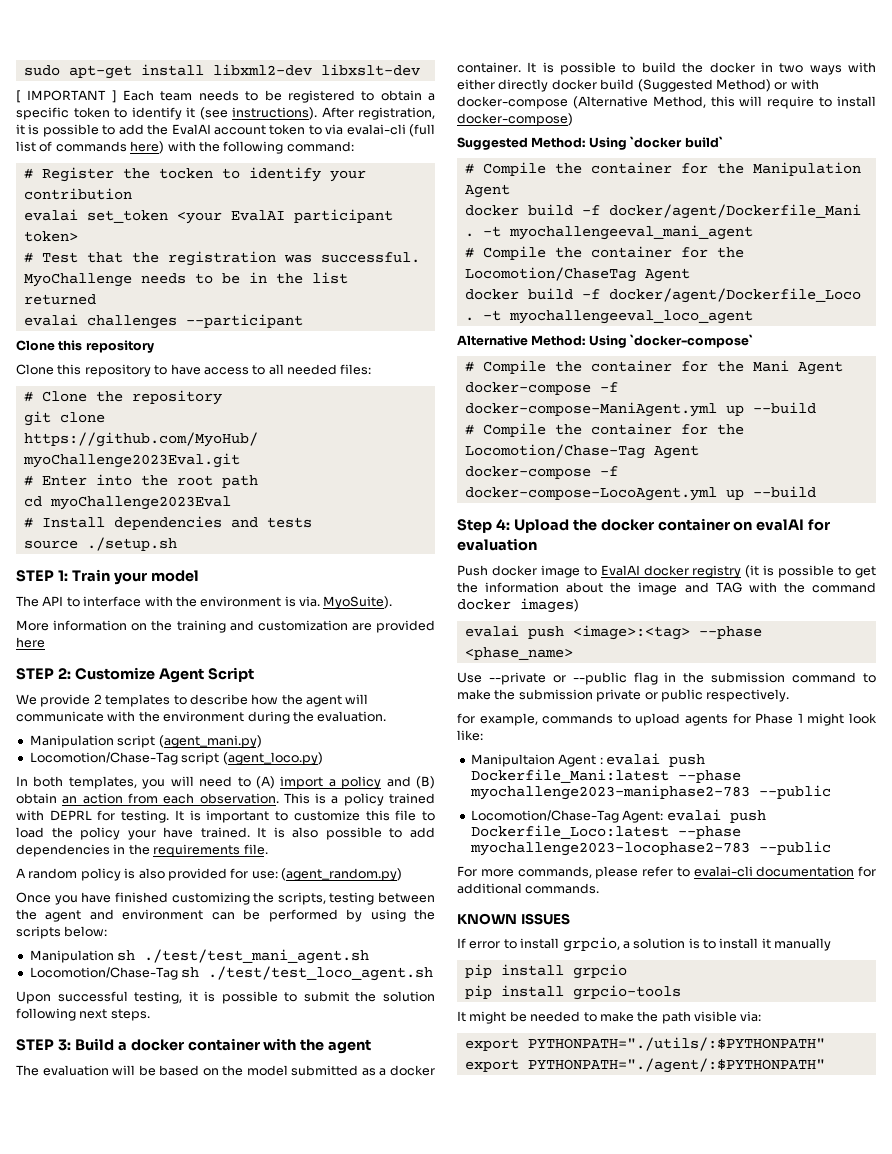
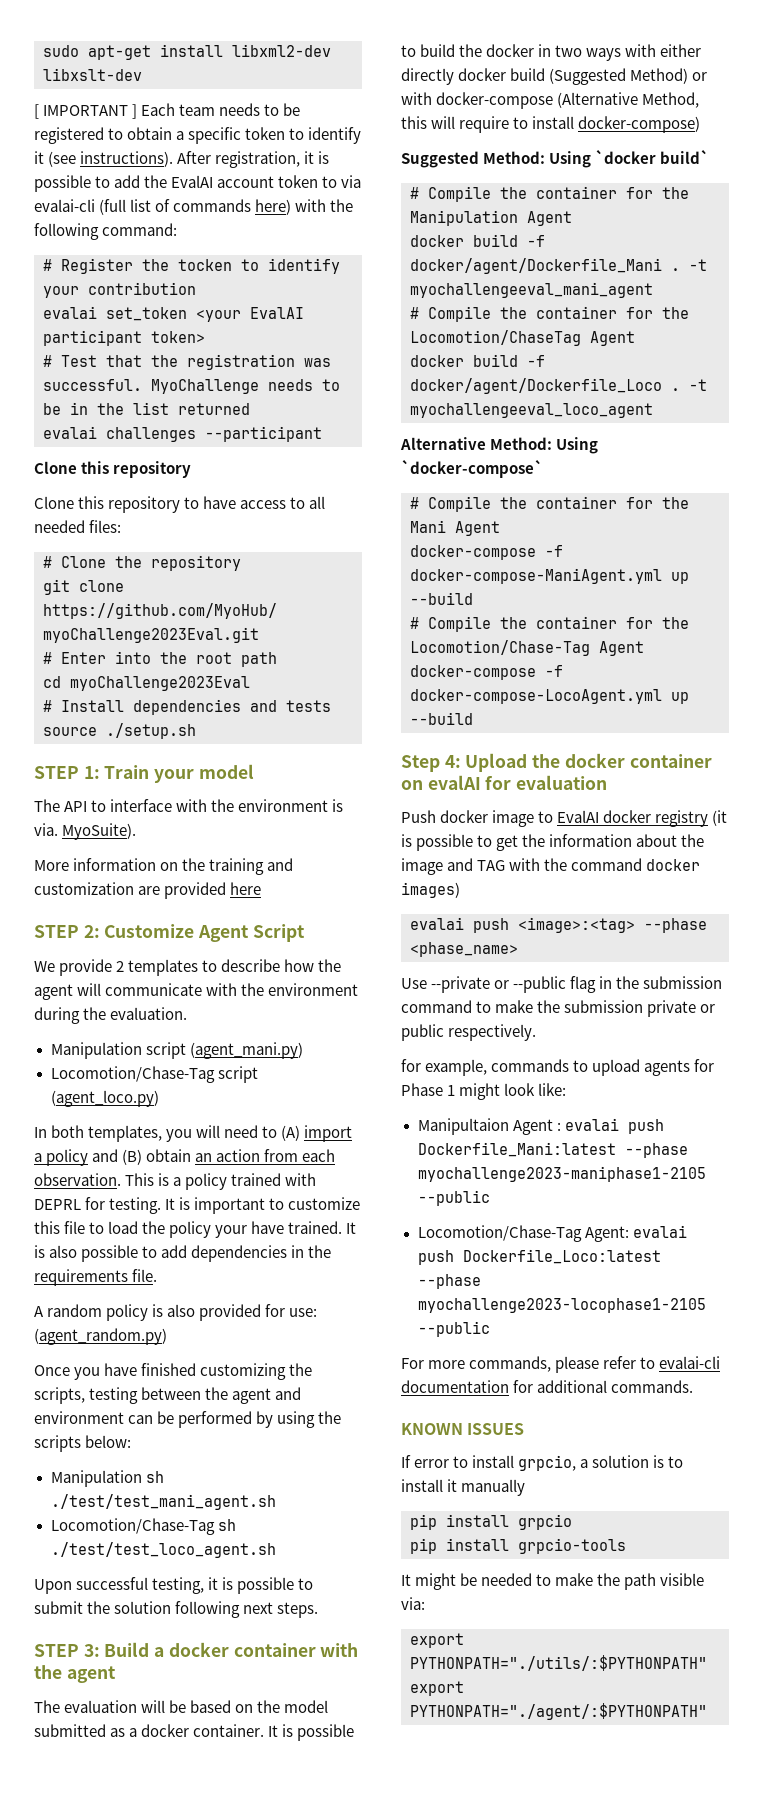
[469,785,750,800] myochallenge2023-maniphase2-783 -> [417,1166,706,1182] myochallenge2023-maniphase1-2105
[469,842,750,856] myochallenge2023-locophase2-783 -> [417,1298,706,1313] myochallenge2023-locophase1-2105

